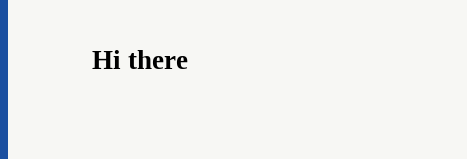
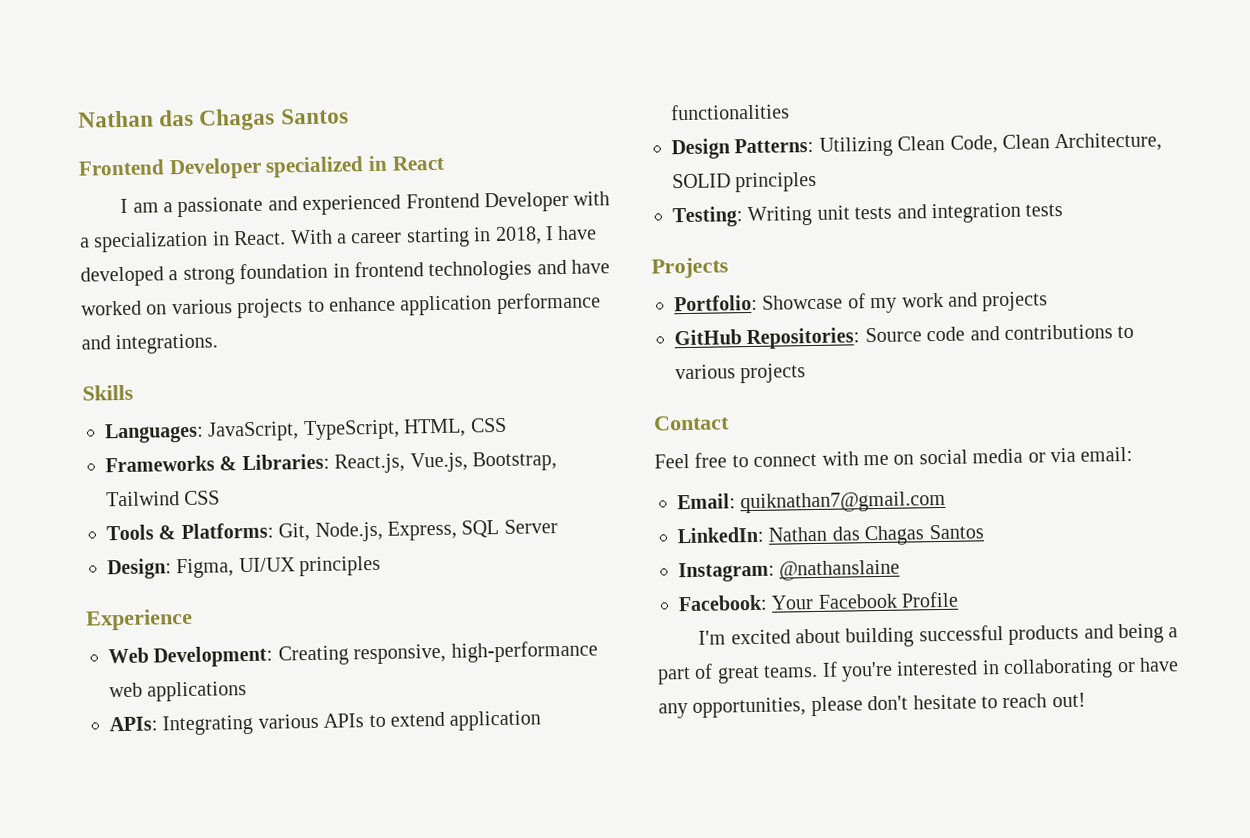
[92,50,189,69] Hi there -> [78,108,349,131] [78,155,445,180] [120,191,611,218] [80,225,598,253] [80,259,611,287] [81,292,601,319] [81,333,219,355] [82,384,134,401] [105,417,507,444] [105,451,557,474] [106,490,221,507] [106,519,558,542] [107,555,382,580] [85,608,193,631] [108,640,598,668] [109,681,248,702] [109,710,542,736] [671,103,790,121] [671,132,1163,160] [672,171,818,193] [672,202,1064,228] [651,257,729,279] [674,291,1049,314] [674,324,1135,350] [675,363,807,384] [653,415,730,431] [654,446,1134,469] [677,490,947,514] [677,524,984,546] [678,559,901,583] [678,591,960,612] [698,623,1179,648] [657,657,1179,685] [658,692,1086,719] Nathan das Chagas Santos // Frontend Developer specialized in React // I am a passionate and experienced Frontend Developer with a specialization in React. With a career starting in 2018, I have developed a strong foundation in frontend technologies and have worked on various projects to enhance application performance and integrations. // Skills // Languages: JavaScript, TypeScript, HTML, CSS // Frameworks & Libraries: React.js, Vue.js, Bootstrap, Tailwind CSS // Tools & Platforms: Git, Node.js, Express, SQL Server // Design: Figma, UI/UX principles // Experience // Web Development: Creating responsive, high-performance web applications // APIs: Integrating various APIs to extend application functionalities // Design Patterns: Utilizing Clean Code, Clean Architecture, SOLID principles // Testing: Writing unit tests and integration tests // Projects // Portfolio: Showcase of my work and projects // GitHub Repositories: Source code and contributions to various projects // Contact // Feel free to connect with me on social media or via email: // Email: quiknathan7@gmail.com // LinkedIn: Nathan das Chagas Santos // Instagram: @nathanslaine // Facebook: Your Facebook Profile // I'm excited about building successful products and being a part of great teams. If you're interested in collaborating or have any opportunities, please don't hesitate to reach out!

